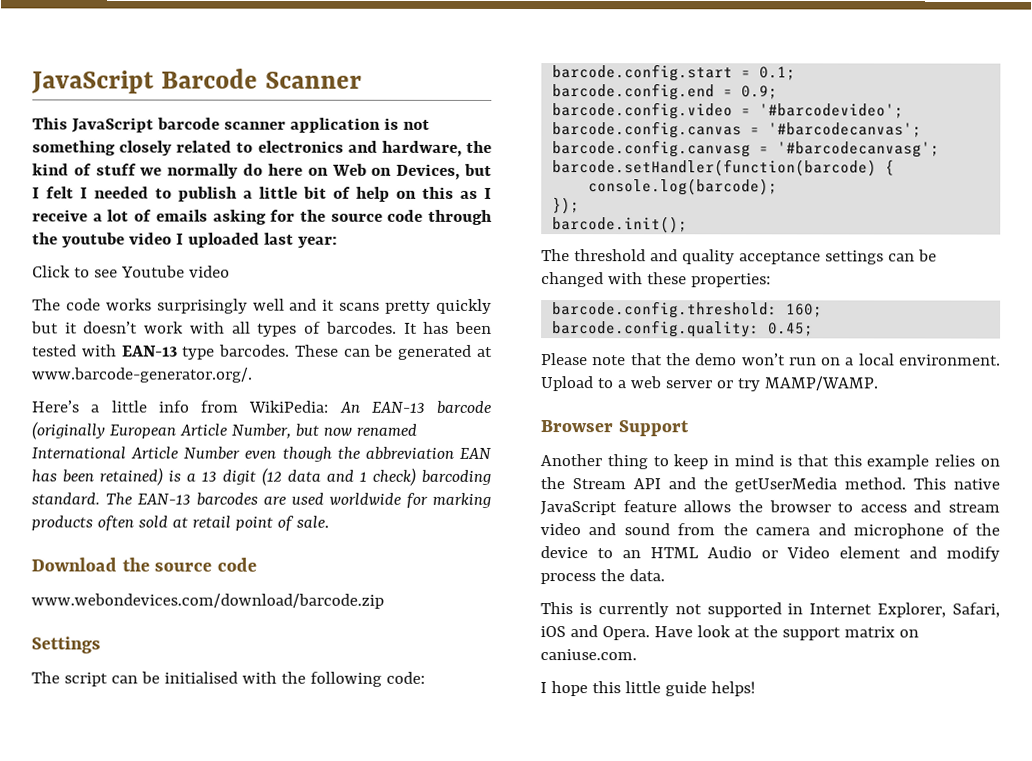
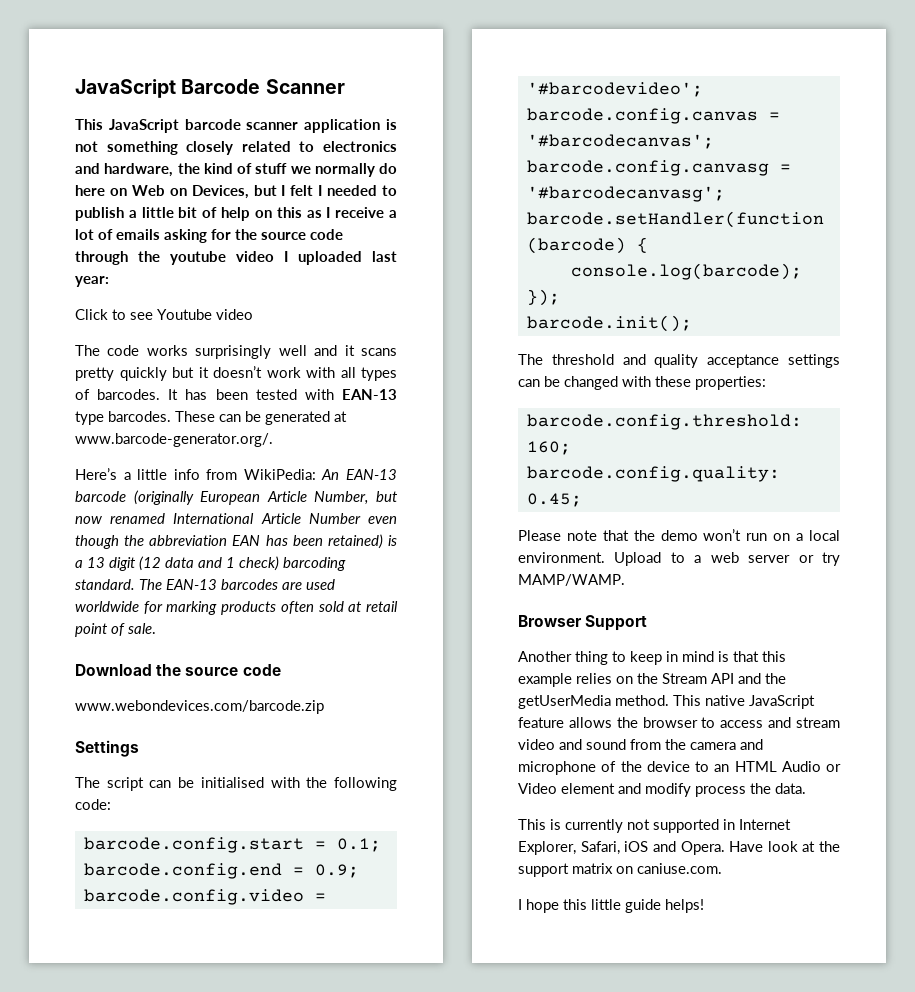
[31,593,384,609] www.webondevices.com/download/barcode.zip -> [75,700,324,714] www.webondevices.com/barcode.zip

